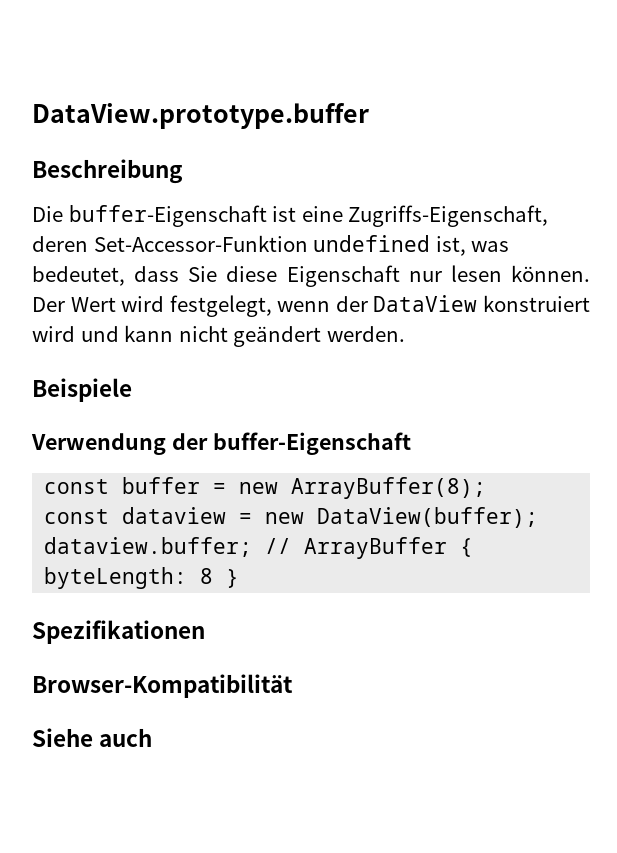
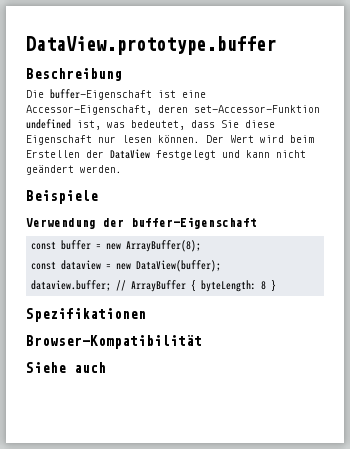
[348,205,549,227] [32,235,308,252] Zugriffs-Eigenschaft, deren Set-Accessor-Funktion -> [26,105,320,115] Accessor-Eigenschaft, deren set-Accessor-Funktion
[169,295,590,317] [32,326,75,342] festgelegt, wenn der DataView konstruiert wird -> [290,135,314,143] [26,149,216,160] beim Erstellen der DataView festgelegt

